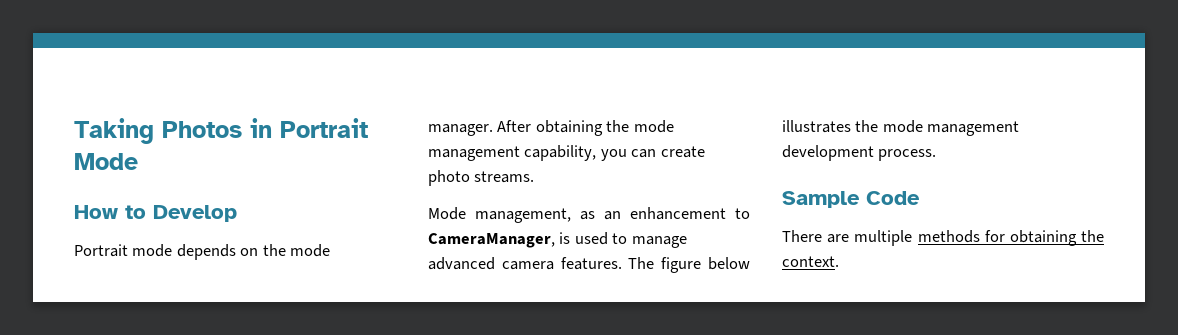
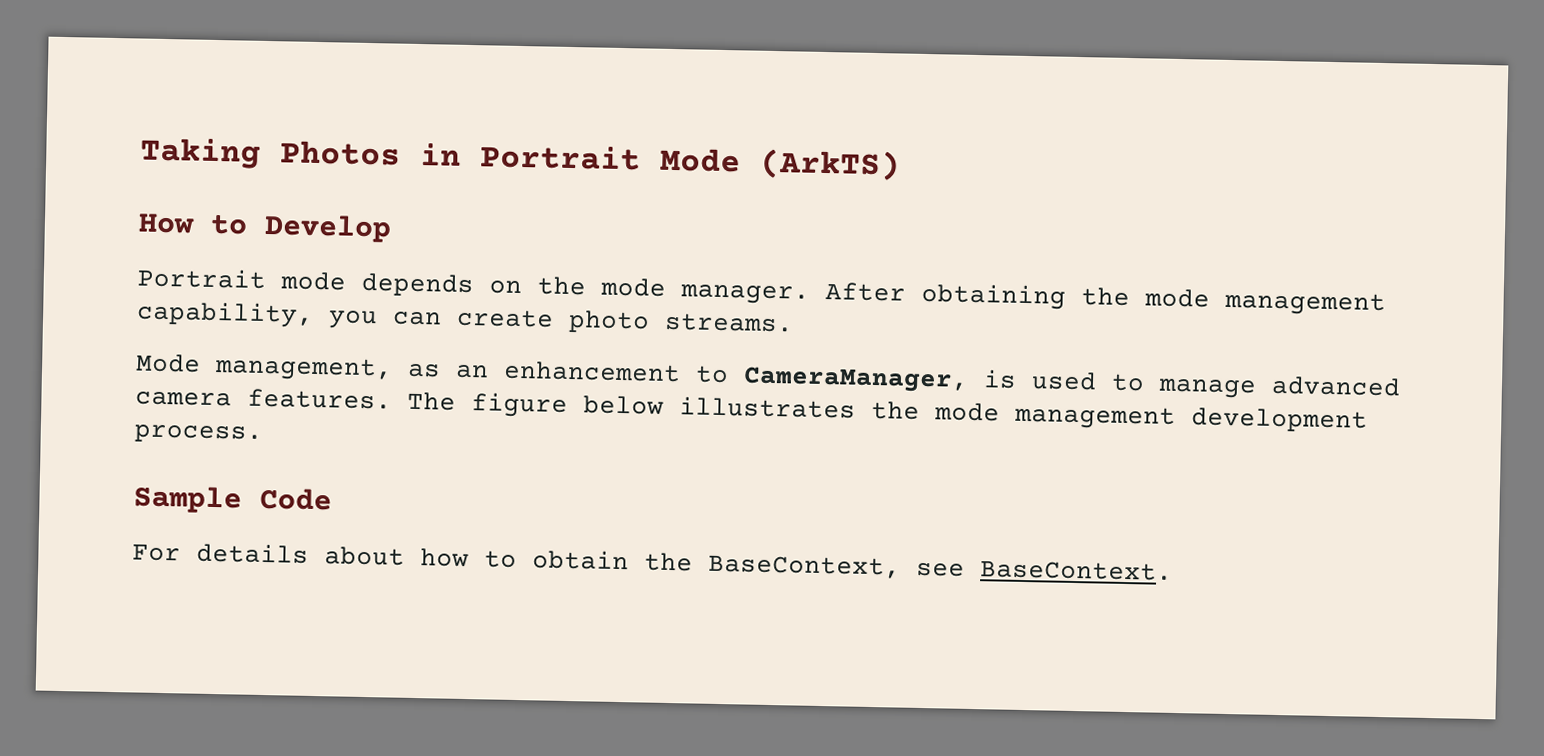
(138, 161) none -> [759,148,901,181] (ArkTS)
[782,230,1104,246] [782,256,839,267] There are multiple methods for obtaining the context. -> [132,542,1173,581] For details about how to obtain the BaseContext, see BaseContext.

